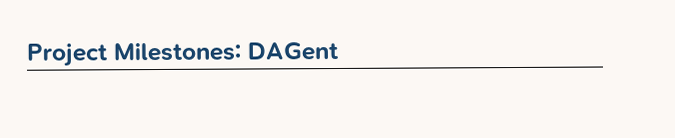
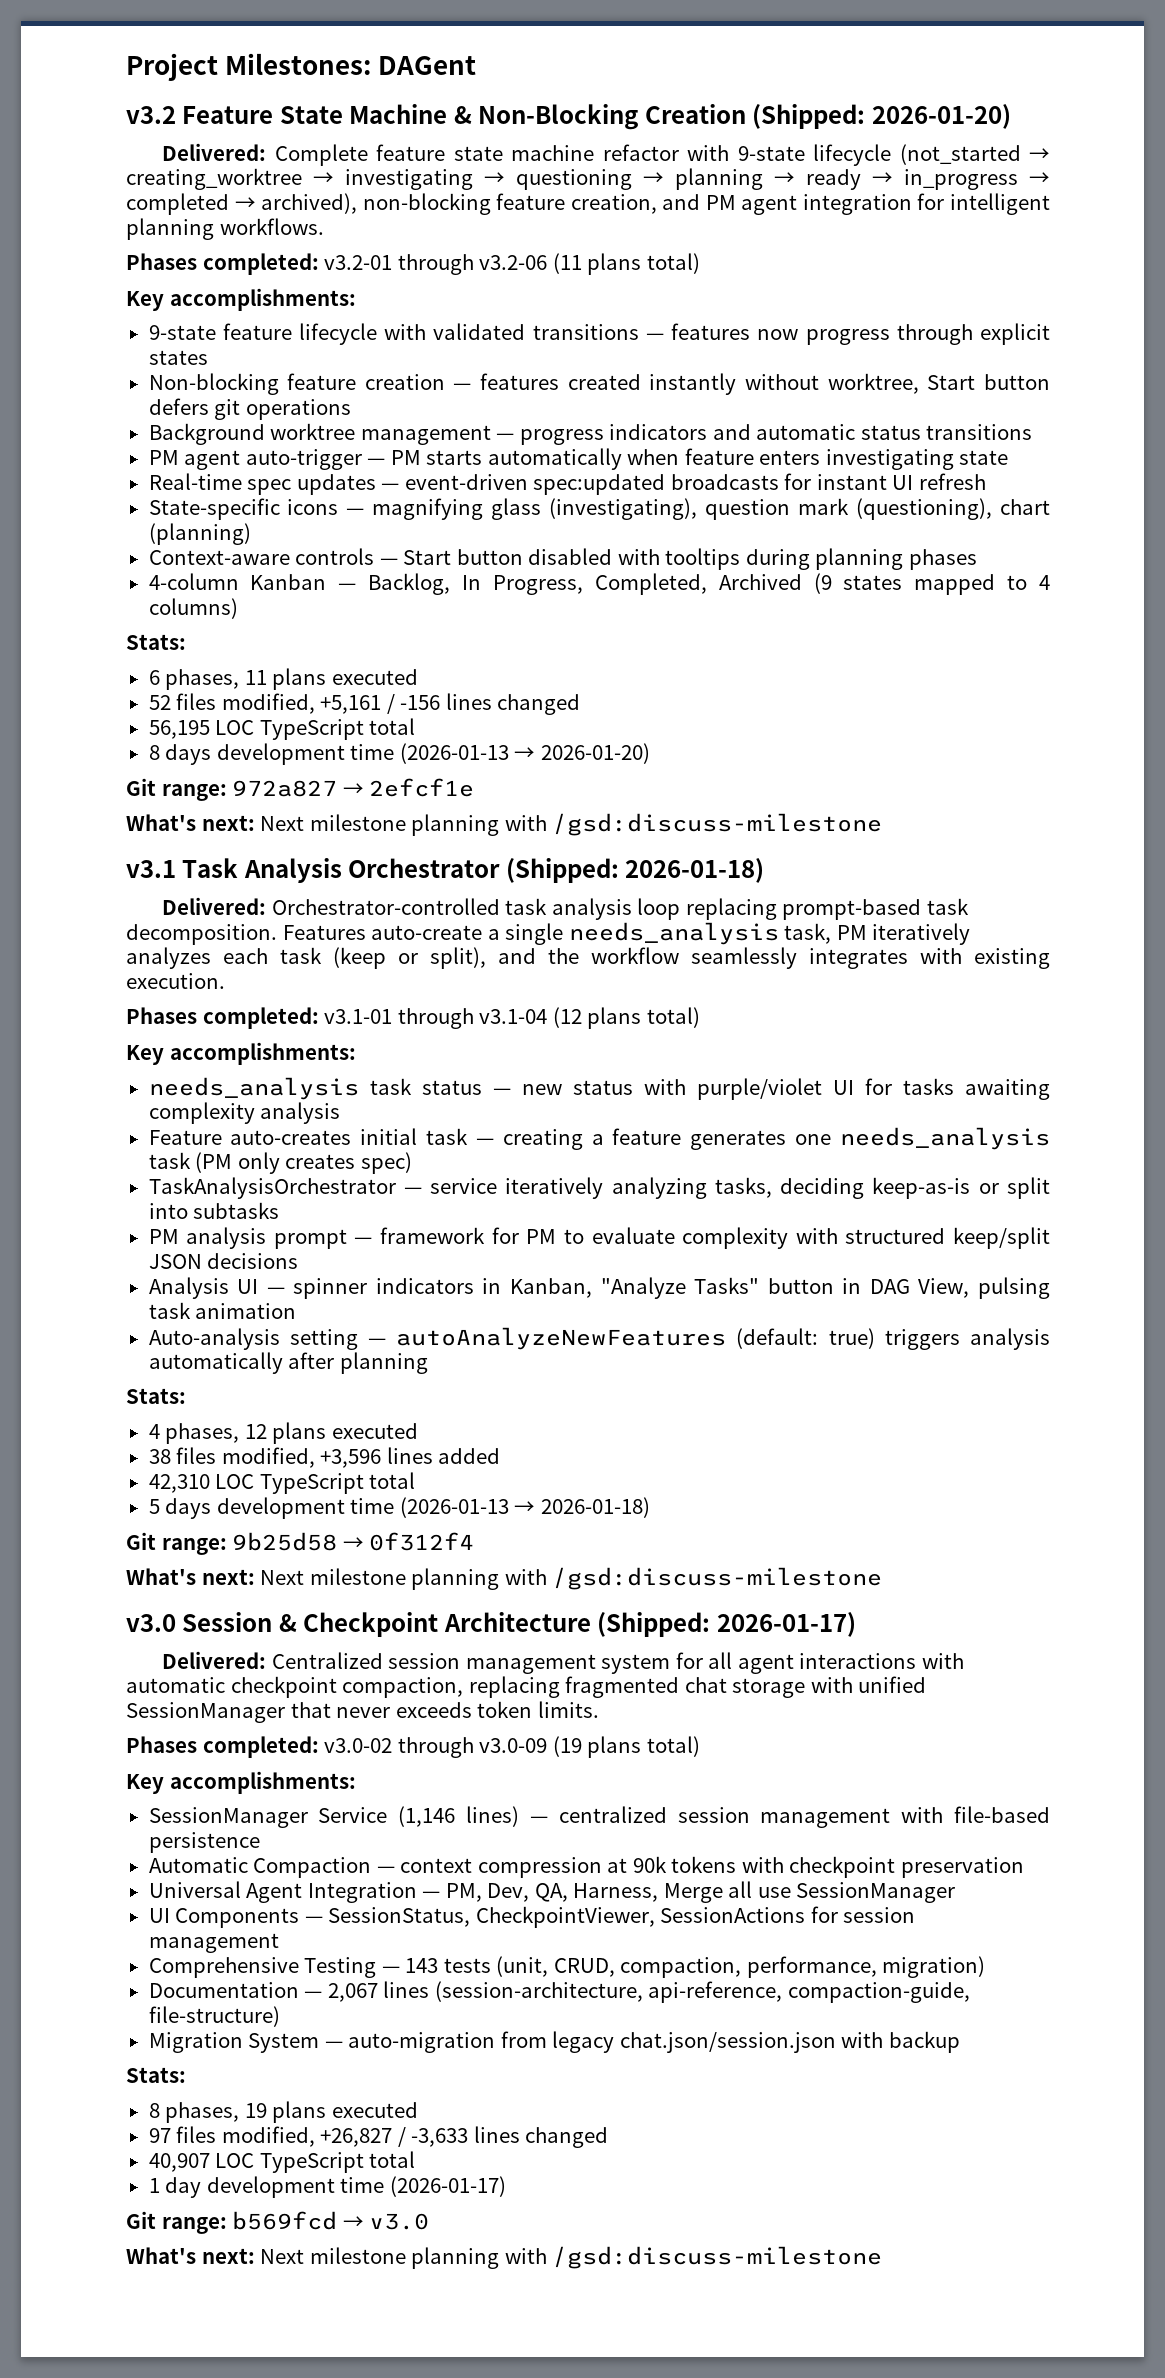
(339, 51) none -> [126,104,1011,130] [162,143,1050,166] [126,168,1050,190] [126,193,1050,215] [126,218,324,240] [126,253,700,275] [126,288,356,311] [148,323,1051,345] [148,350,208,365] [148,373,1050,395] [148,398,351,420] [148,423,1033,445] [148,448,1009,470] [148,473,986,495] [148,498,1050,520] [148,523,251,545] [148,548,977,570] [148,573,1051,595] [148,598,238,619] [126,634,186,650] [148,668,418,690] [148,693,581,715] [148,718,416,740] [148,743,650,765] [126,778,475,801] [126,813,883,836] [126,858,765,883] [162,897,969,920] [126,922,971,945] [126,947,1050,969] [126,973,225,989] [126,1007,700,1029] [126,1042,356,1065] [148,1077,1050,1100] [148,1102,341,1124] [148,1127,1051,1150] [148,1152,412,1174] [148,1177,1050,1199] [148,1202,280,1219] [148,1227,1051,1249] [148,1253,299,1269] [148,1277,1050,1299] [148,1302,297,1319] [148,1327,1051,1350] [148,1352,428,1374] [126,1388,186,1404] [148,1422,418,1444] [148,1447,501,1468] [148,1472,416,1494] [148,1497,650,1519] [126,1532,475,1555] [126,1567,883,1590] [126,1612,856,1637] [162,1651,964,1674] [126,1676,927,1698] [126,1701,599,1723] [126,1736,700,1758] [126,1771,356,1794] [148,1806,1050,1828] [148,1832,260,1853] [148,1856,1024,1878] [148,1881,956,1903] [148,1906,916,1928] [148,1933,279,1953] [148,1956,986,1978] [148,1981,970,2003] [148,2006,280,2027] [148,2031,960,2053] [126,2067,186,2083] [148,2101,418,2123] [148,2126,609,2148] [148,2151,416,2173] [148,2176,506,2198] [126,2211,430,2234] [126,2246,883,2269] // v3.2 Feature State Machine & Non-Blocking Creation (Shipped: 2026-01-20) // Delivered: Complete feature state machine refactor with 9-state lifecycle (not_started → creating_worktree → investigating → questioning → planning → ready → in_progress → completed → archived), non-blocking feature creation, and PM agent integration for intelligent planning workflows. // Phases completed: v3.2-01 through v3.2-06 (11 plans total) // Key accomplishments: // 9-state feature lifecycle with validated transitions — features now progress through explicit states // Non-blocking feature creation — features created instantly without worktree, Start button defers git operations // Background worktree management — progress indicators and automatic status transitions // PM agent auto-trigger — PM starts automatically when feature enters investigating state // Real-time spec updates — event-driven spec:updated broadcasts for instant UI refresh // State-specific icons — magnifying glass (investigating), question mark (questioning), chart (planning) // Context-aware controls — Start button disabled with tooltips during planning phases // 4-column Kanban — Backlog, In Progress, Completed, Archived (9 states mapped to 4 columns) // Stats: // 6 phases, 11 plans executed // 52 files modified, +5,161 / -156 lines changed // 56,195 LOC TypeScript total // 8 days development time (2026-01-13 → 2026-01-20) // Git range: 972a827 → 2efcf1e // What's next: Next milestone planning with /gsd:discuss-milestone // v3.1 Task Analysis Orchestrator (Shipped: 2026-01-18) // Delivered: Orchestrator-controlled task analysis loop replacing prompt-based task decomposition. Features auto-create a single needs_analysis task, PM iteratively analyzes each task (keep or split), and the workflow seamlessly integrates with existing execution. // Phases completed: v3.1-01 through v3.1-04 (12 plans total) // Key accomplishments: // needs_analysis task status — new status with purple/violet UI for tasks awaiting complexity analysis // Feature auto-creates initial task — creating a feature generates one needs_analysis task (PM only creates spec) // TaskAnalysisOrchestrator — service iteratively analyzing tasks, deciding keep-as-is or split into subtasks // PM analysis prompt — framework for PM to evaluate complexity with structured keep/split JSON decisions // Analysis UI — spinner indicators in Kanban, "Analyze Tasks" button in DAG View, pulsing task animation // Auto-analysis setting — autoAnalyzeNewFeatures (default: true) triggers analysis automatically after planning // Stats: // 4 phases, 12 plans executed // 38 files modified, +3,596 lines added // 42,310 LOC TypeScript total // 5 days development time (2026-01-13 → 2026-01-18) // Git range: 9b25d58 → 0f312f4 // What's next: Next milestone planning with /gsd:discuss-milestone // v3.0 Session & Checkpoint Architecture (Shipped: 2026-01-17) // Delivered: Centralized session management system for all agent interactions with automatic checkpoint compaction, replacing fragmented chat storage with unified SessionManager that never exceeds token limits. // Phases completed: v3.0-02 through v3.0-09 (19 plans total) // Key accomplishments: // SessionManager Service (1,146 lines) — centralized session management with file-based persistence // Automatic Compaction — context compression at 90k tokens with checkpoint preservation // Universal Agent Integration — PM, Dev, QA, Harness, Merge all use SessionManager // UI Components — SessionStatus, CheckpointViewer, SessionActions for session management // Comprehensive Testing — 143 tests (unit, CRUD, compaction, performance, migration) // Documentation — 2,067 lines (session-architecture, api-reference, compaction-guide, file-structure) // Migration System — auto-migration from legacy chat.json/session.json with backup // Stats: // 8 phases, 19 plans executed // 97 files modified, +26,827 / -3,633 lines changed // 40,907 LOC TypeScript total // 1 day development time (2026-01-17) // Git range: b569fcd → v3.0 // What's next: Next milestone planning with /gsd:discuss-milestone

